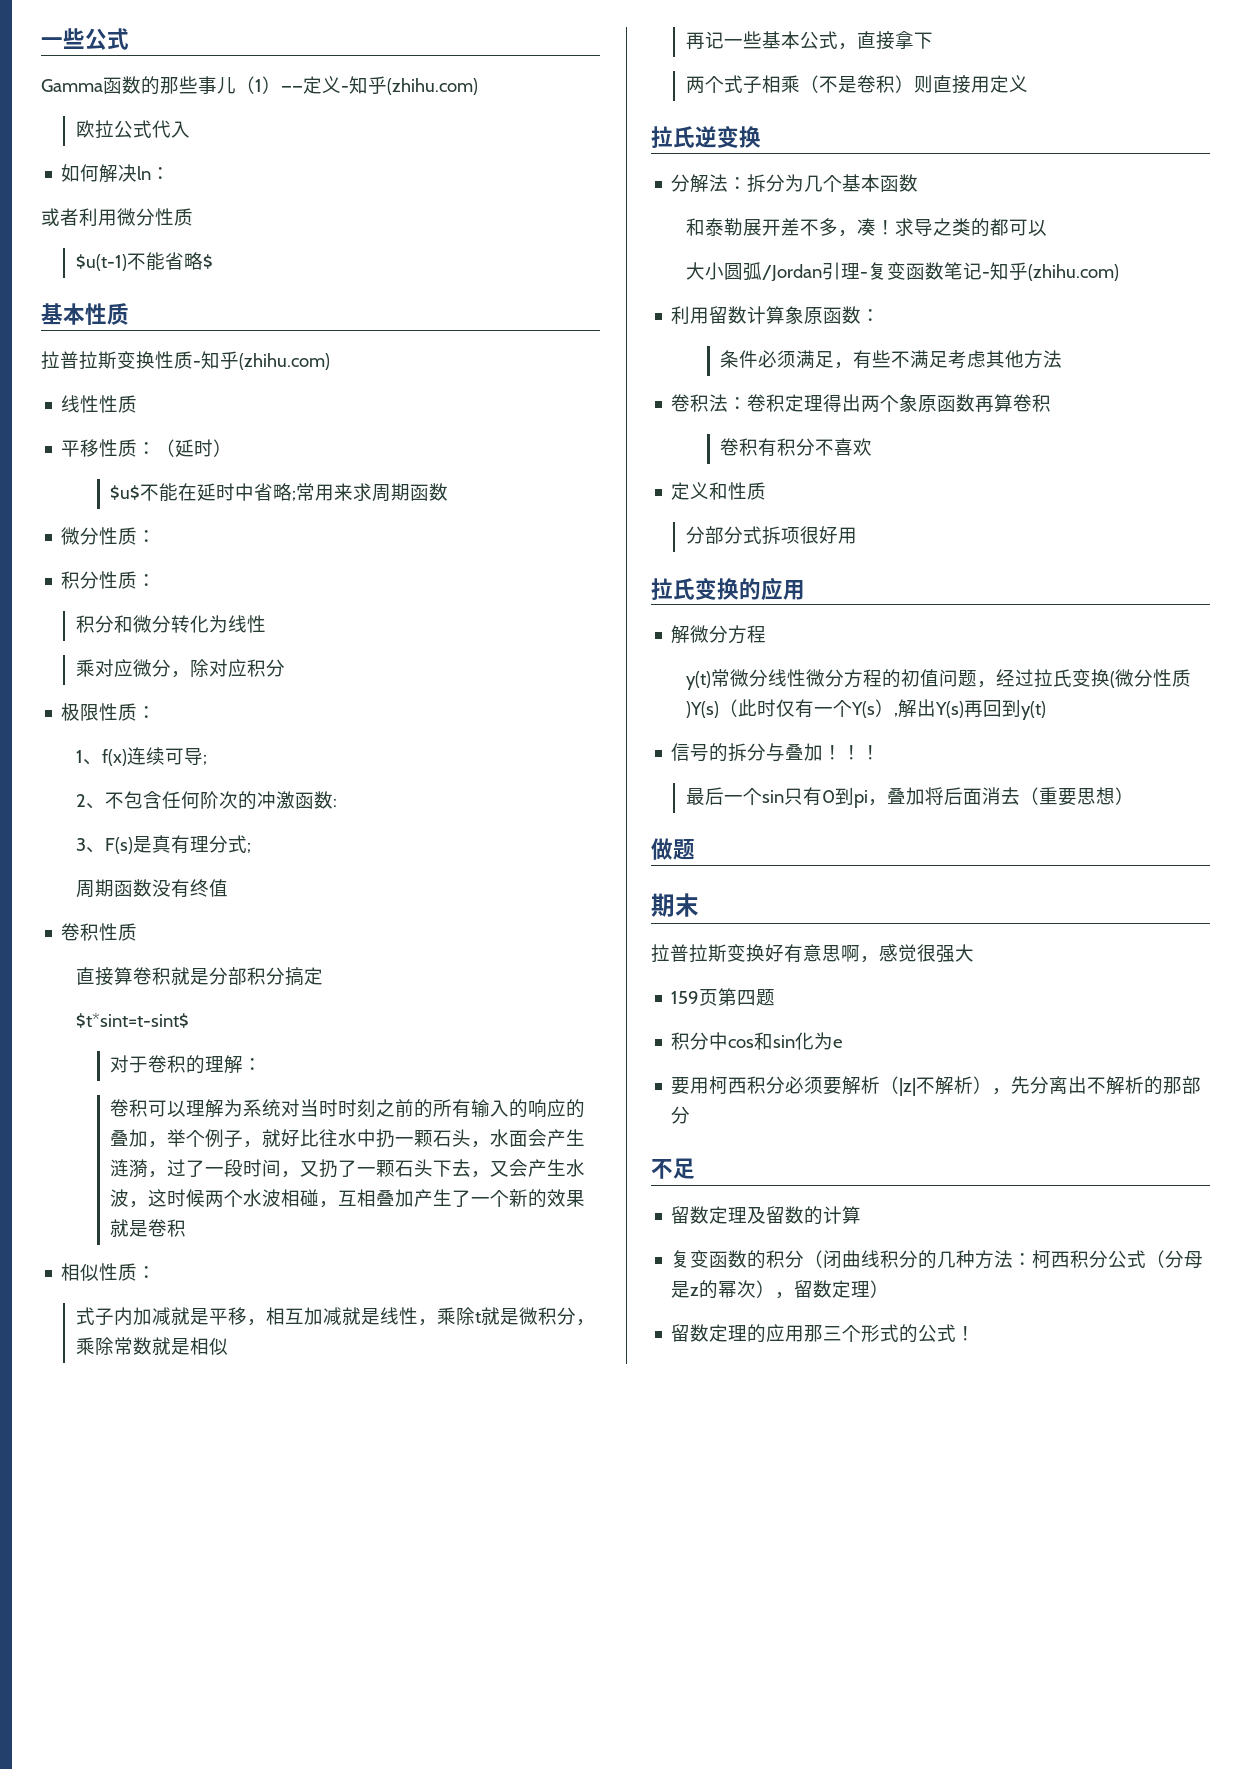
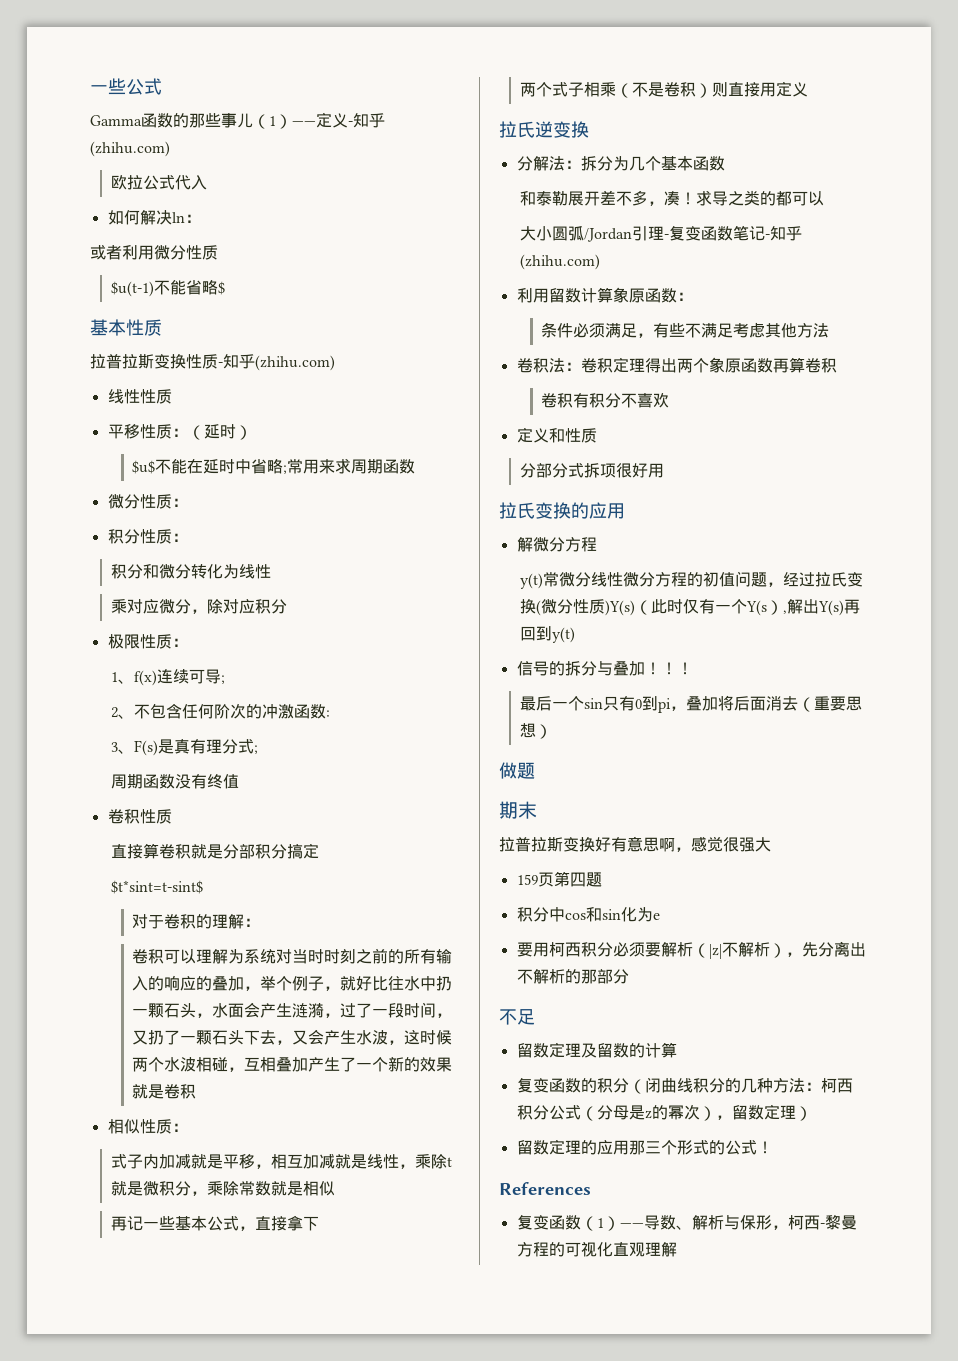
(976, 1333) none -> [499,1182,591,1195] [516,1215,857,1231] [516,1241,677,1257] // References // 复变函数（1）——导数、解析与保形，柯西-黎曼方程的可视化直观理解

